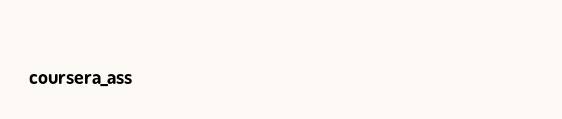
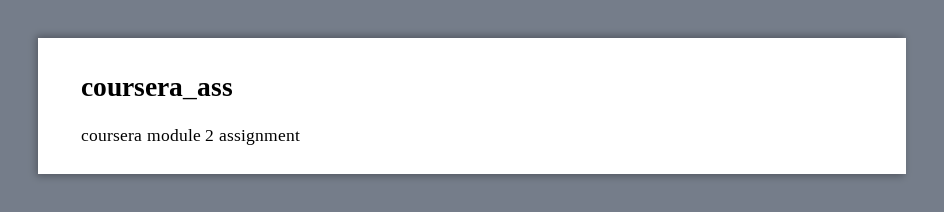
(132, 80) none -> [81,129,301,145] // coursera module 2 assignment

